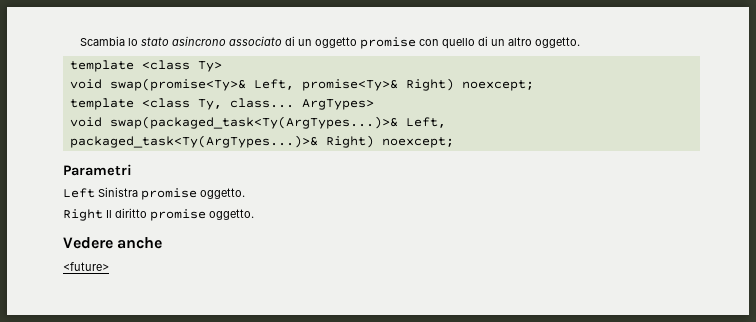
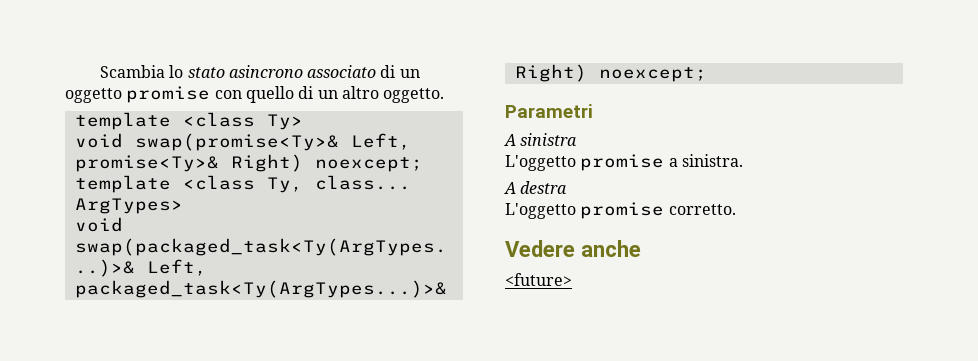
[63,187,245,200] [63,208,254,221] Left Sinistra promise oggetto. // Right Il diritto promise oggetto. -> [504,133,578,146] [505,154,743,171] [504,181,568,194] [505,202,736,219] A sinistra // L'oggetto promise a sinistra. // A destra // L'oggetto promise corretto.

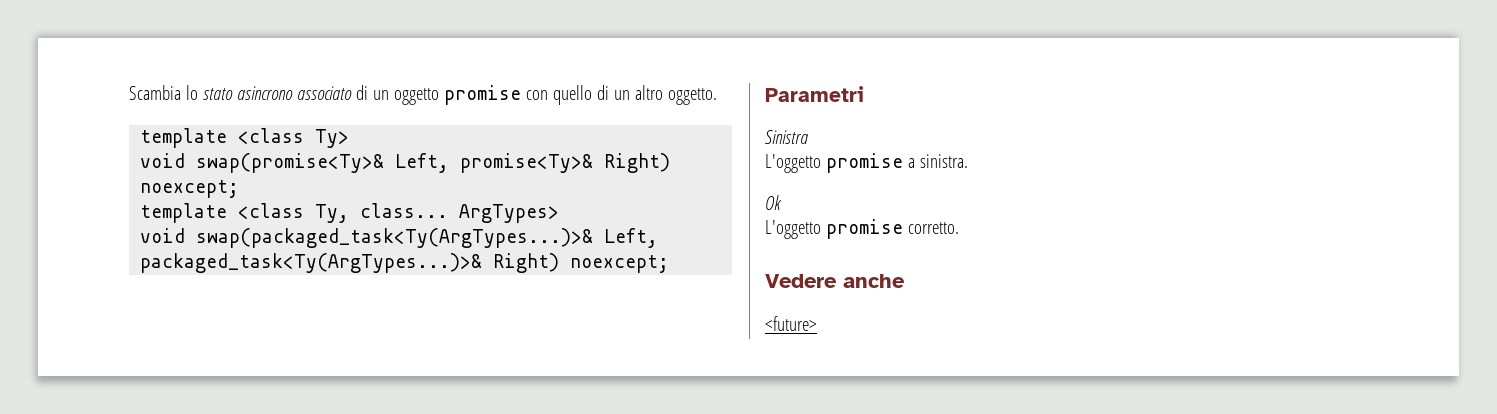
[504,133,578,146] A sinistra -> [765,130,808,144] Sinistra
[504,181,568,194] A destra -> [765,195,782,210] Ok

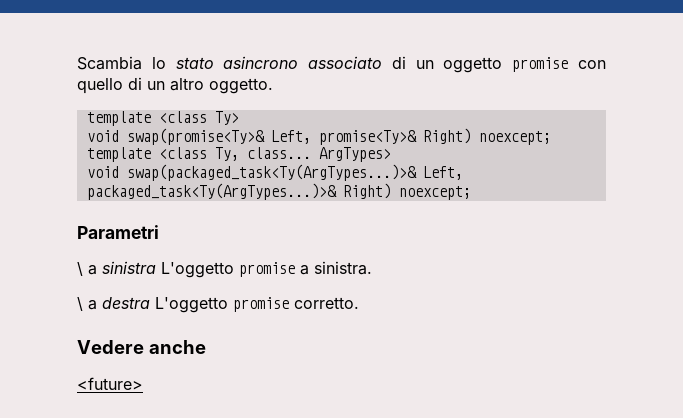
[765,130,808,144] Sinistra // -> [77,261,156,276] \ a sinistra
[765,195,782,210] Ok // -> [77,297,150,311] \ a destra

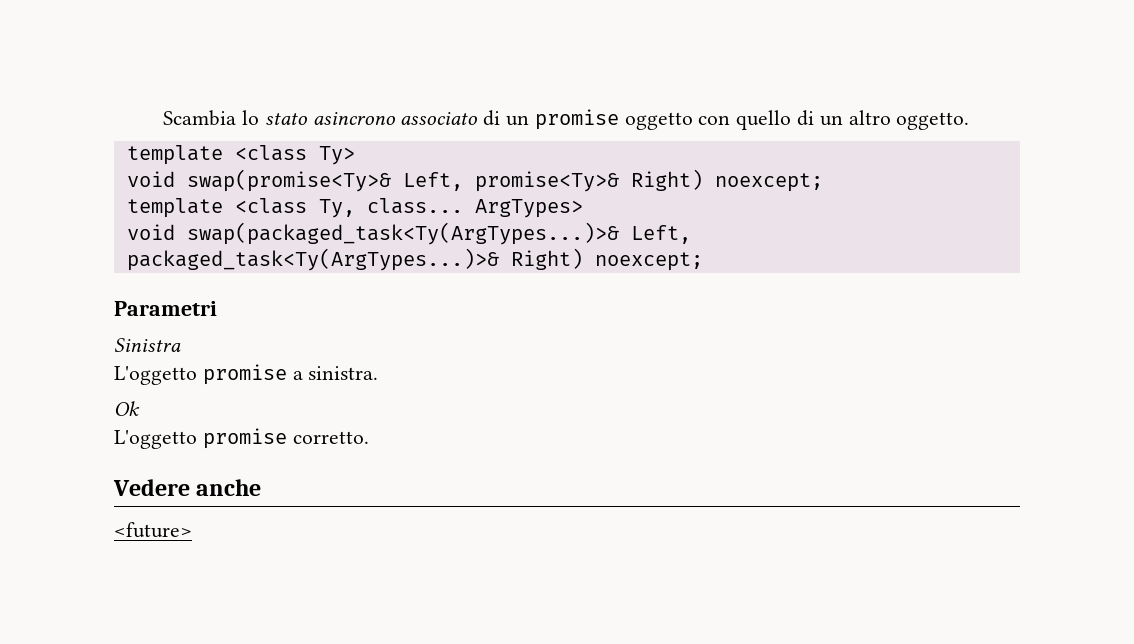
[443,57,569,73] oggetto promise -> [534,109,693,130] promise oggetto
[77,261,156,276] \ a sinistra -> [114,338,181,352] Sinistra //
[77,297,150,311] \ a destra -> [114,401,140,416] Ok //

